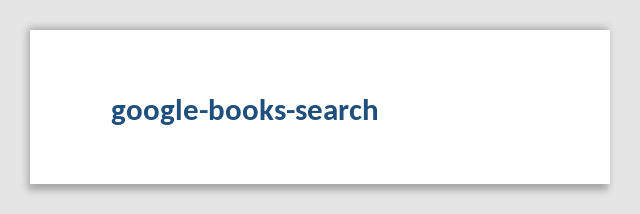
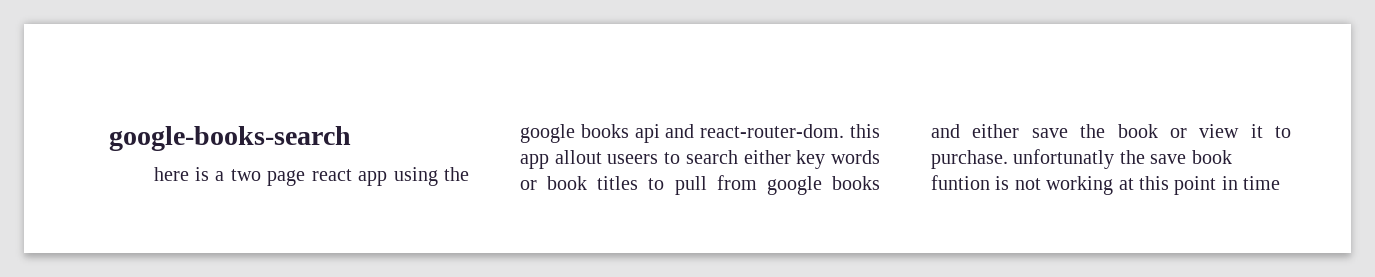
(379, 112) none -> [153,167,469,186] [520,124,880,143] [520,150,880,169] [520,175,880,195] [931,124,1291,138] [931,149,1232,169] [931,175,1281,195] // here is a two page react app using the google books api and react-router-dom. this app allout useers to search either key words or book titles to pull from google books and either save the book or view it to purchase. unfortunatly the save book funtion is not working at this point in time

